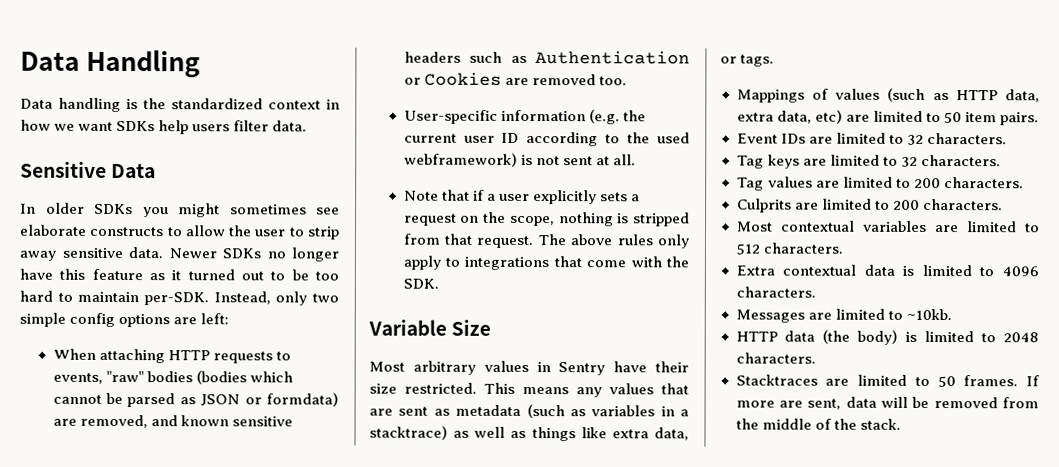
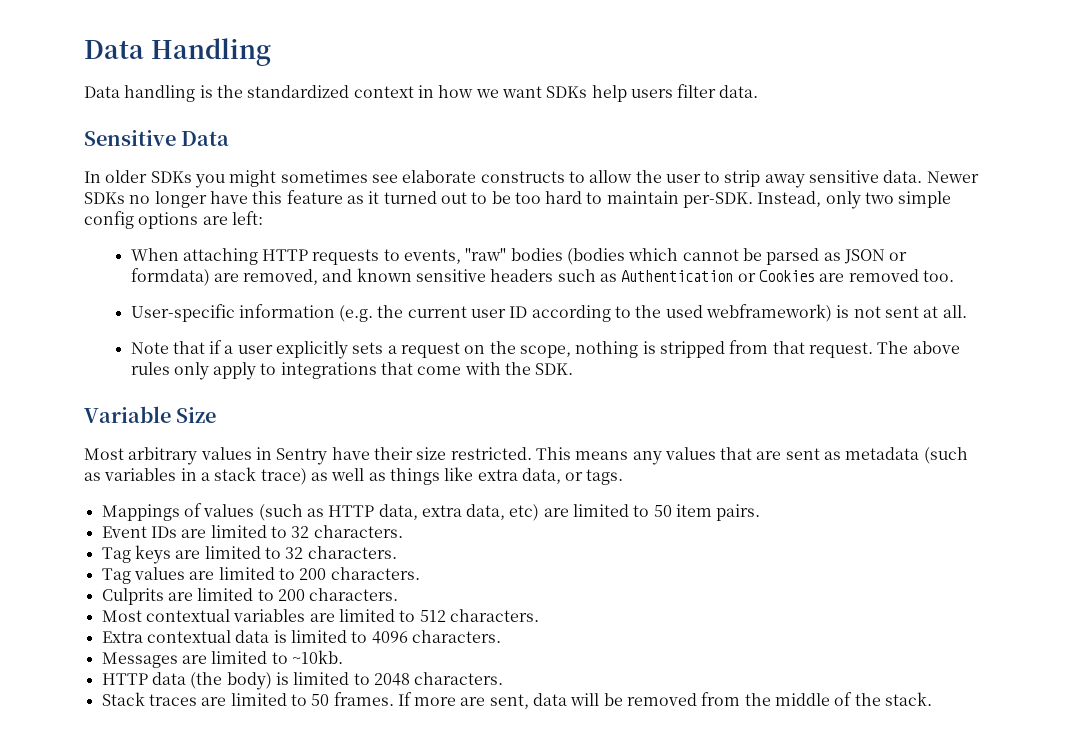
[369,425,448,440] stacktrace) -> [214,467,307,485] stack trace)
[735,374,818,386] Stacktraces -> [101,692,197,706] Stack traces

